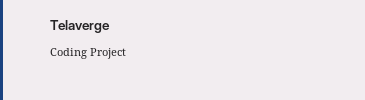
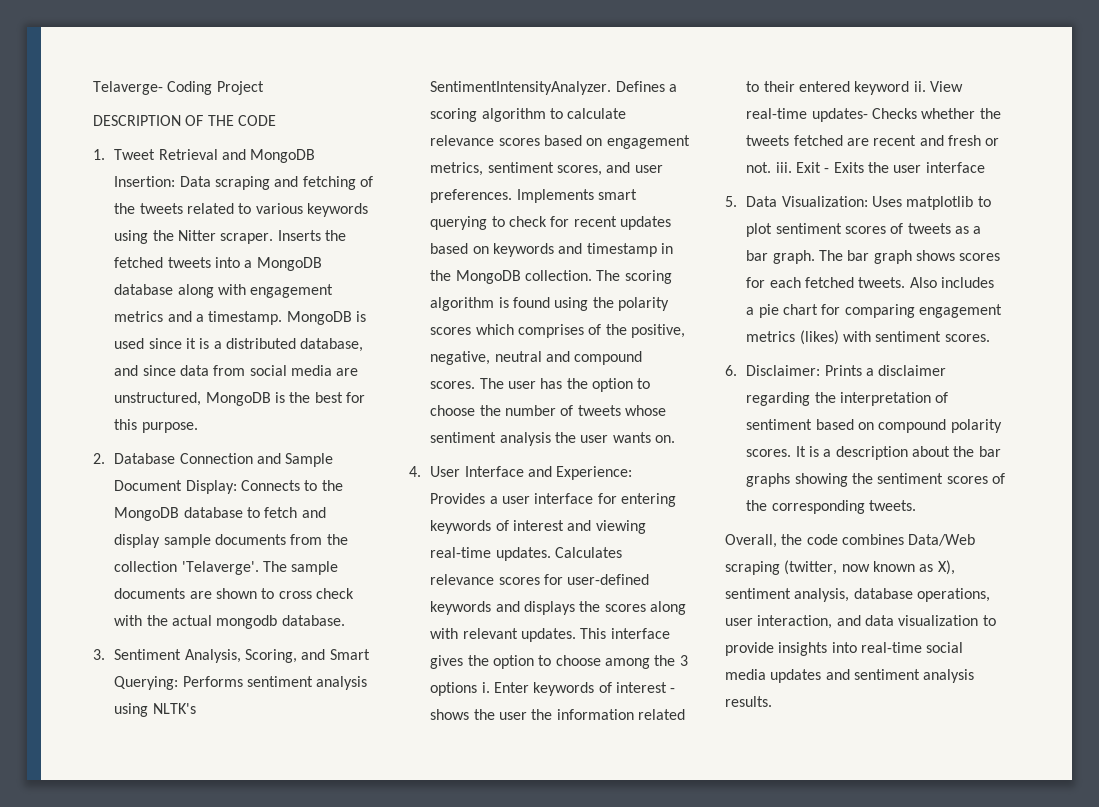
[50,20,110,33] Telaverge // -> [93,81,163,95] Telaverge-
(126, 53) none -> [93,115,276,126] [93,149,316,163] [114,176,374,190] [114,203,369,217] [114,230,347,244] [114,257,322,271] [114,284,334,298] [114,311,367,325] [114,338,364,352] [114,365,359,376] [114,392,366,406] [114,419,198,433] [93,453,334,467] [114,480,343,494] [114,507,326,521] [114,534,348,548] [114,561,339,575] [114,588,355,599] [114,615,345,629] [93,649,370,663] [114,676,368,690] [114,703,196,717] [430,81,678,95] [430,108,627,122] [430,135,690,149] [430,162,663,176] [430,189,638,203] [430,216,672,230] [430,243,674,257] [430,270,672,284] [430,297,670,311] [430,324,686,338] [430,351,643,365] [430,378,651,392] [430,405,667,416] [430,432,676,446] [409,466,633,480] [430,493,677,507] [430,520,646,534] [430,547,623,561] [430,574,650,585] [430,601,687,615] [430,628,670,642] [430,655,688,669] [430,682,676,696] [430,709,686,720] [746,81,964,95] [746,108,1001,122] [746,135,1000,146] [746,162,985,173] [725,196,991,210] [746,223,982,237] [746,250,1001,264] [746,277,995,288] [746,304,1003,318] [746,330,990,345] [725,365,947,376] [746,392,949,406] [746,419,1002,433] [746,446,1001,460] [746,473,1006,487] [746,500,917,514] [725,534,976,548] [725,560,955,575] [725,588,990,602] [725,615,996,629] [725,642,964,656] [725,669,975,683] [725,696,772,707] // DESCRIPTION OF THE CODE // 1. Tweet Retrieval and MongoDB Insertion: Data scraping and fetching of the tweets related to various keywords using the Nitter scraper. Inserts the fetched tweets into a MongoDB database along with engagement metrics and a timestamp. MongoDB is used since it is a distributed database, and since data from social media are unstructured, MongoDB is the best for this purpose. // 2. Database Connection and Sample Document Display: Connects to the MongoDB database to fetch and display sample documents from the collection 'Telaverge'. The sample documents are shown to cross check with the actual mongodb database. // 3. Sentiment Analysis, Scoring, and Smart Querying: Performs sentiment analysis using NLTK's SentimentIntensityAnalyzer. Defines a scoring algorithm to calculate relevance scores based on engagement metrics, sentiment scores, and user preferences. Implements smart querying to check for recent updates based on keywords and timestamp in the MongoDB collection. The scoring algorithm is found using the polarity scores which comprises of the positive, negative, neutral and compound scores. The user has the option to choose the number of tweets whose sentiment analysis the user wants on. // 4. User Interface and Experience: Provides a user interface for entering keywords of interest and viewing real-time updates. Calculates relevance scores for user-defined keywords and displays the scores along with relevant updates. This interface gives the option to choose among the 3 options i. Enter keywords of interest - shows the user the information related to their entered keyword ii. View real-time updates- Checks whether the tweets fetched are recent and fresh or not. iii. Exit - Exits the user interface // 5. Data Visualization: Uses matplotlib to plot sentiment scores of tweets as a bar graph. The bar graph shows scores for each fetched tweets. Also includes a pie chart for comparing engagement metrics (likes) with sentiment scores. // 6. Disclaimer: Prints a disclaimer regarding the interpretation of sentiment based on compound polarity scores. It is a description about the bar graphs showing the sentiment scores of the corresponding tweets. // Overall, the code combines Data/Web scraping (twitter, now known as X), sentiment analysis, database operations, user interaction, and data visualization to provide insights into real-time social media updates and sentiment analysis results.

